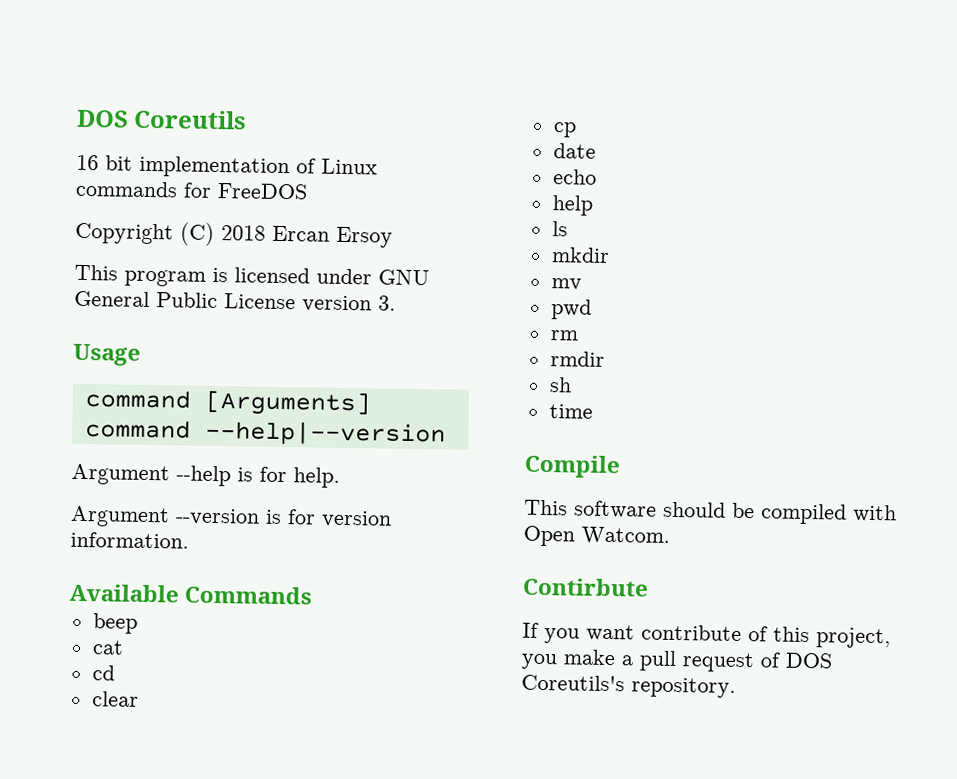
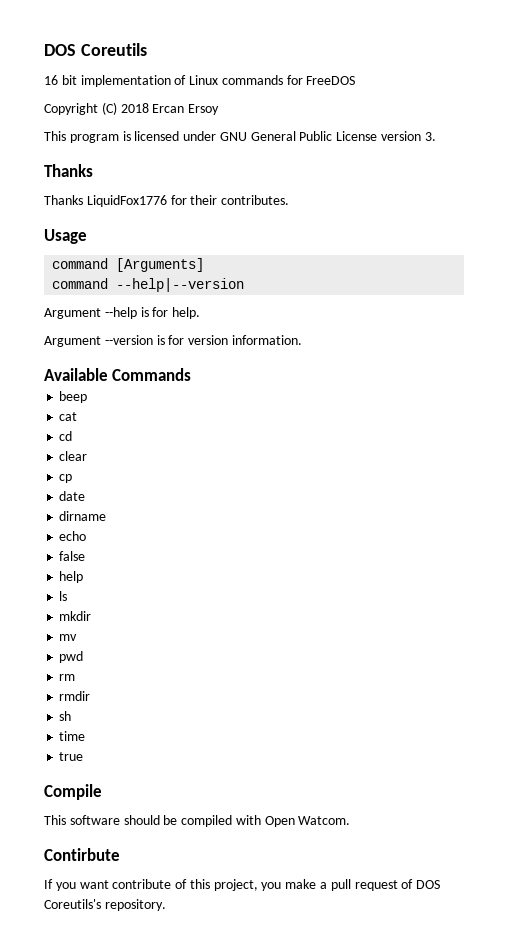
(396, 303) none -> [44,164,93,177] [44,195,290,207] // Thanks // Thanks LiquidFox1776 for their contributes.
(596, 151) none -> [59,511,107,521] // dirname
(597, 177) none -> [59,551,86,561] // false
(593, 411) none -> [59,752,84,761] // true

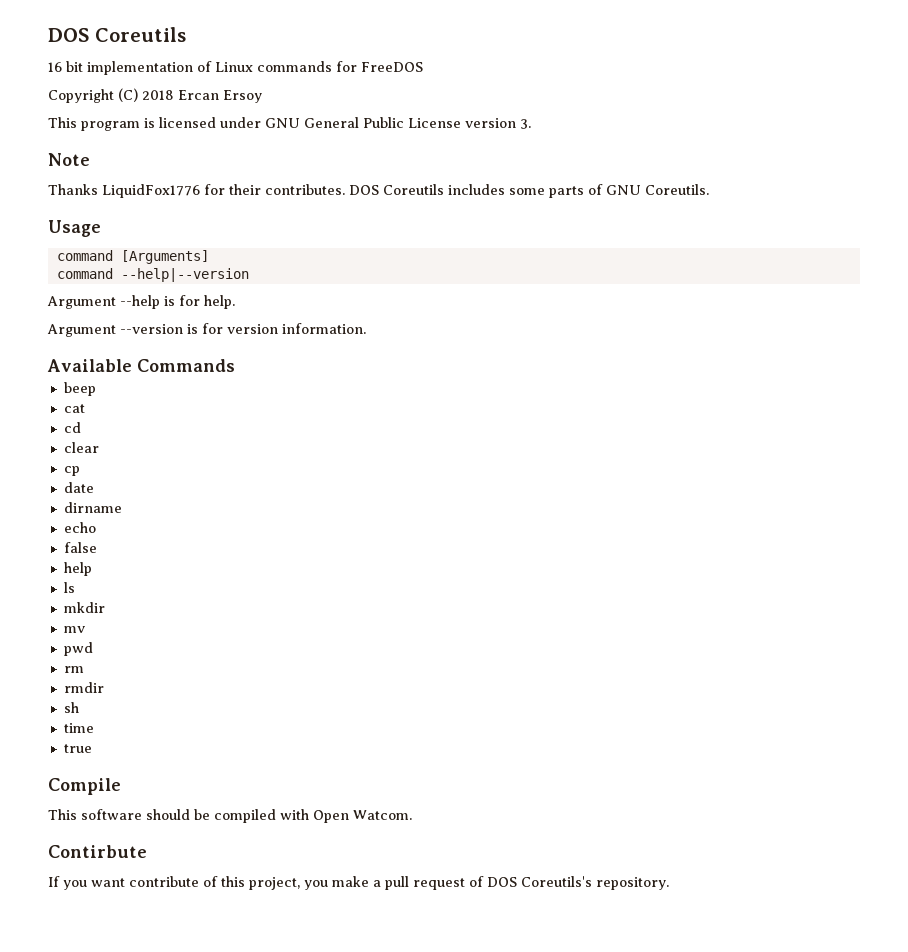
[44,164,93,177] Thanks -> [48,153,90,166] Note
(290, 200) none -> [349,184,709,198] DOS Coreutils includes some parts of GNU Coreutils.

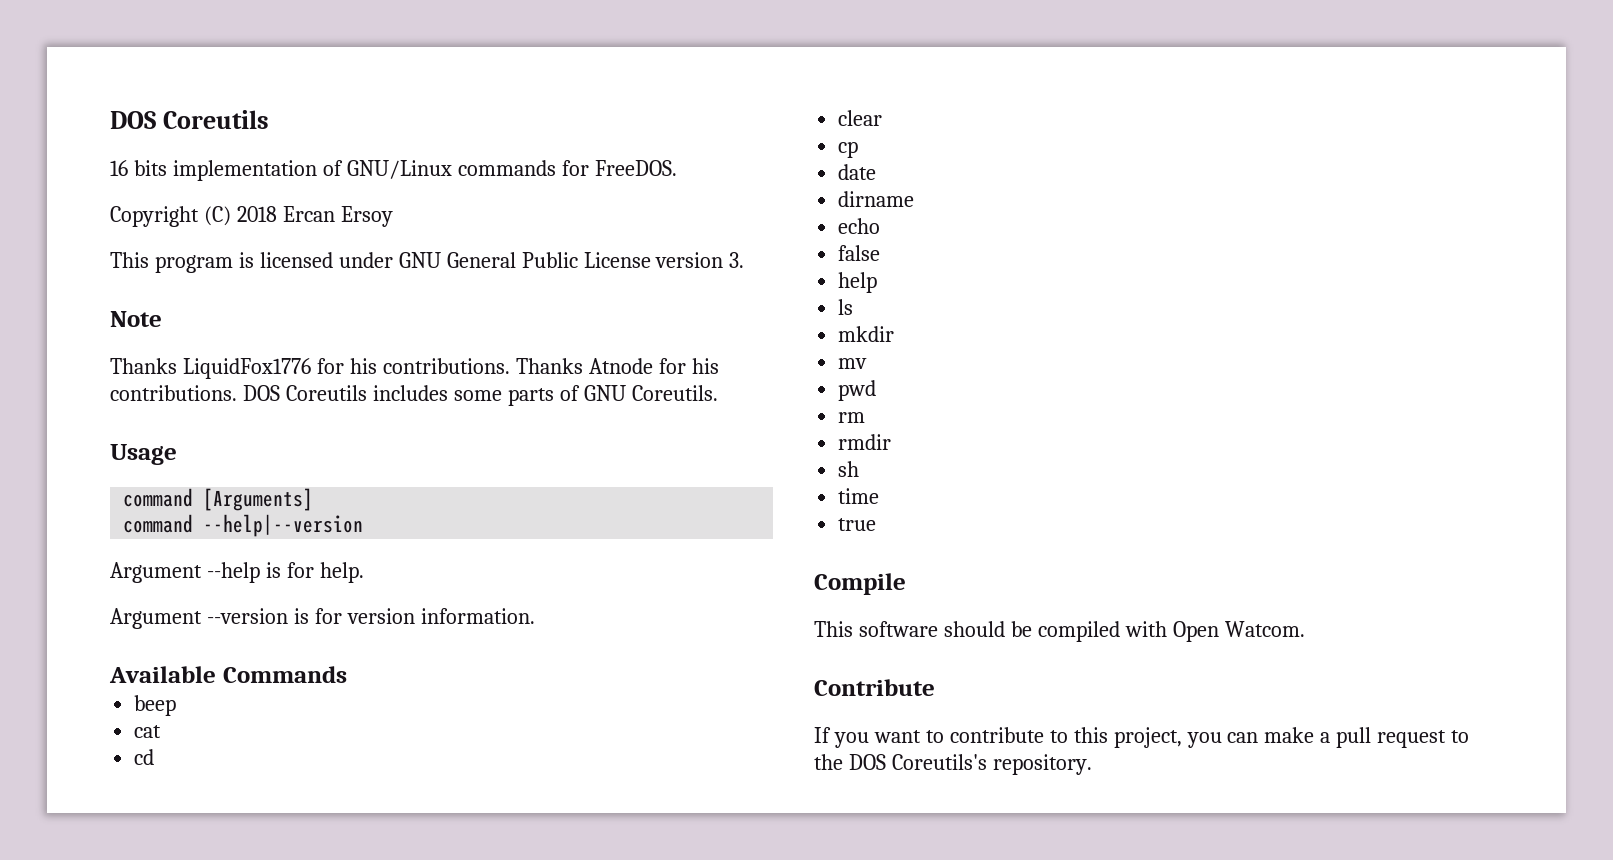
[66,61,83,72] bit -> [133,160,167,176] bits
[215,62,253,72] Linux -> [346,160,452,179] GNU/Linux
[361,62,423,72] FreeDOS -> [594,160,677,176] FreeDOS.
[229,184,345,195] their contributes. -> [349,358,719,374] [110,385,237,401] his contributions. Thanks Atnode for his contributions.
[48,845,147,858] Contirbute -> [814,679,935,696] Contribute
[129,876,218,887] contribute of -> [925,727,1068,743] to contribute to
(328, 885) none -> [1227,732,1259,743] can
[469,876,484,887] of -> [1451,730,1470,743] [814,754,843,770] to the

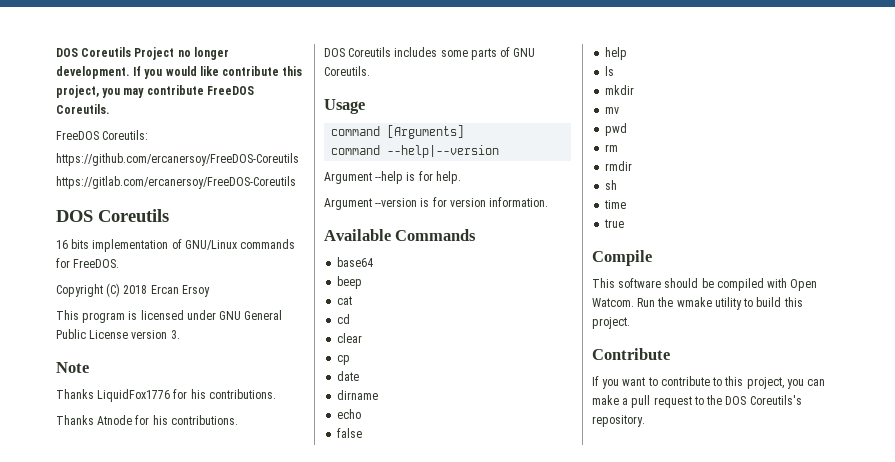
[110,110,269,129] DOS Coreutils -> [56,47,229,60] [56,66,303,79] [56,85,254,98] [56,104,110,114] [56,130,149,140] [56,153,299,166] [56,176,296,189] [56,209,169,222] DOS Coreutils Project no longer development. If you would like contribute this project, you may contribute FreeDOS Coreutils. // FreeDOS Coreutils: // https://github.com/ercanersoy/FreeDOS-Coreutils // https://gitlab.com/ercanersoy/FreeDOS-Coreutils // DOS Coreutils
(510, 366) none -> (276, 394) //
(237, 393) none -> (238, 420) //
(347, 674) none -> [337,257,374,267] // base64
(1305, 629) none -> [637,297,803,310] [592,317,630,329] Run the wmake utility to build this project.

